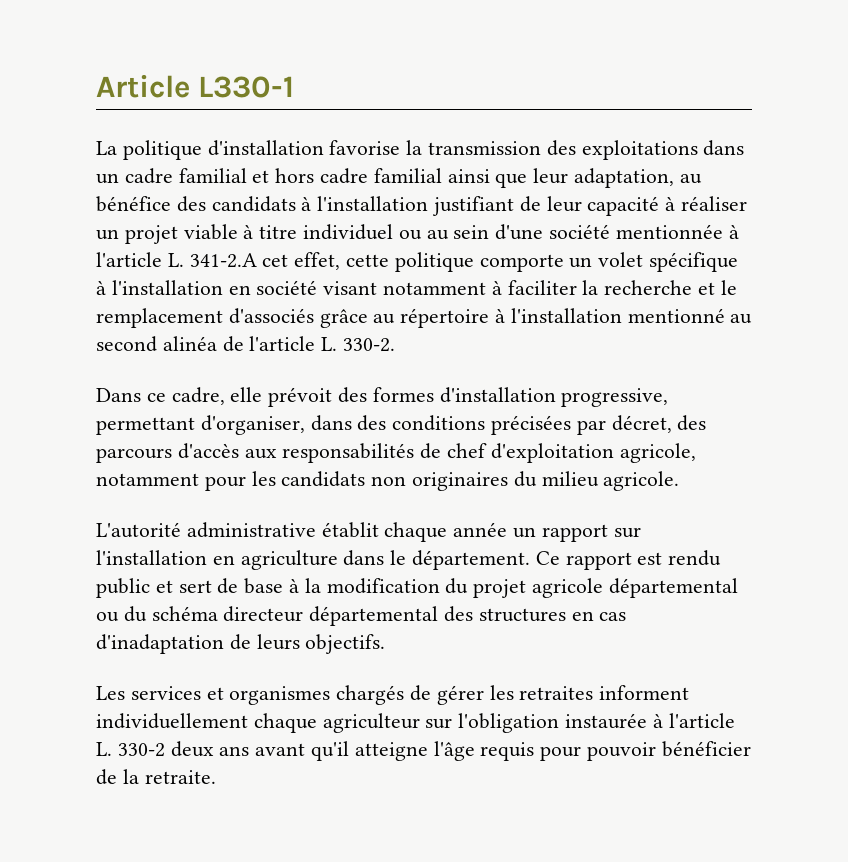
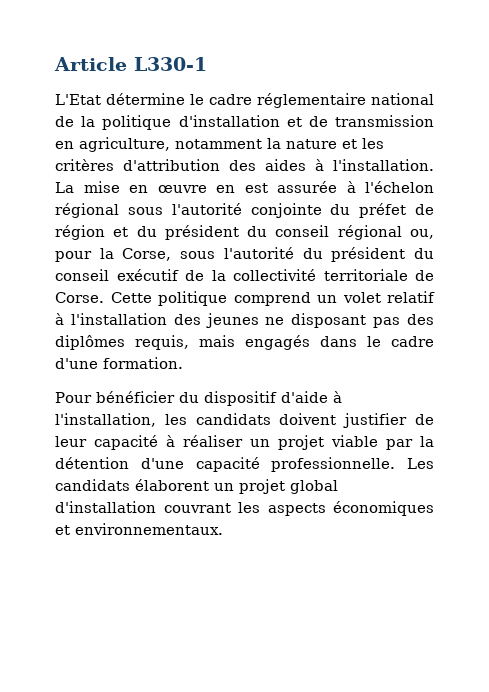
[96,140,745,160] [96,168,702,188] [96,196,515,216] La politique d'installation favorise la transmission des exploitations dans un cadre familial et hors cadre familial ainsi que leur adaptation, au bénéfice des candidats à l'installation justifiant -> [55,93,434,108] [55,115,434,130] [55,137,384,152] [55,159,434,171] [55,181,434,193] [55,203,434,218] [55,225,434,240] [55,247,434,262] [55,269,434,281] [55,291,435,306] [55,313,434,328] [55,335,434,350] [55,357,183,369] [55,391,342,406] [55,413,408,428] L'Etat détermine le cadre réglementaire national de la politique d'installation et de transmission en agriculture, notamment la nature et les critères d'attribution des aides à l'installation. La mise en œuvre en est assurée à l'échelon régional sous l'autorité conjointe du préfet de région et du président du conseil régional ou, pour la Corse, sous l'autorité du président du conseil exécutif de la collectivité territoriale de Corse. Cette politique comprend un volet relatif à l'installation des jeunes ne disposant pas des diplômes requis, mais engagés dans le cadre d'une formation. // Pour bénéficier du dispositif d'aide à l'installation, les candidats doivent justifier
[243,224,739,240] [96,252,739,272] [96,280,737,295] [96,308,753,328] [96,336,396,352] [96,387,669,407] [96,415,707,435] [96,443,696,463] [96,471,680,491] [96,522,641,542] [96,550,722,570] [96,578,738,598] [96,606,627,626] [96,634,386,654] [96,685,690,705] [96,713,735,733] [96,741,751,761] [96,769,216,785] à titre individuel ou au sein d'une société mentionnée à l'article L. 341-2.A cet effet, cette politique comporte un volet spécifique à l'installation en société visant notamment à faciliter la recherche et le remplacement d'associés grâce au répertoire à l'installation mentionné au second alinéa de l'article L. 330-2. // Dans ce cadre, elle prévoit des formes d'installation progressive, permettant d'organiser, dans des conditions précisées par décret, des parcours d'accès aux responsabilités de chef d'exploitation agricole, notamment pour les candidats non originaires du milieu agricole. // L'autorité administrative établit chaque année un rapport sur l'installation en agriculture dans le département. Ce rapport est rendu public et sert de base à la modification du projet agricole départemental ou du schéma directeur départemental des structures en cas d'inadaptation de leurs objectifs. // Les services et organismes chargés de gérer les retraites informent individuellement chaque agriculteur sur l'obligation instaurée à l'article L. 330-2 deux ans avant qu'il atteigne l'âge requis pour pouvoir bénéficier de la retraite. -> [386,436,434,450] [55,457,434,472] [55,479,338,494] [55,501,434,516] [55,523,223,535] par la détention d'une capacité professionnelle. Les candidats élaborent un projet global d'installation couvrant les aspects économiques et environnementaux.

